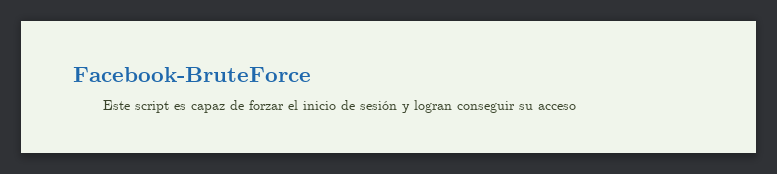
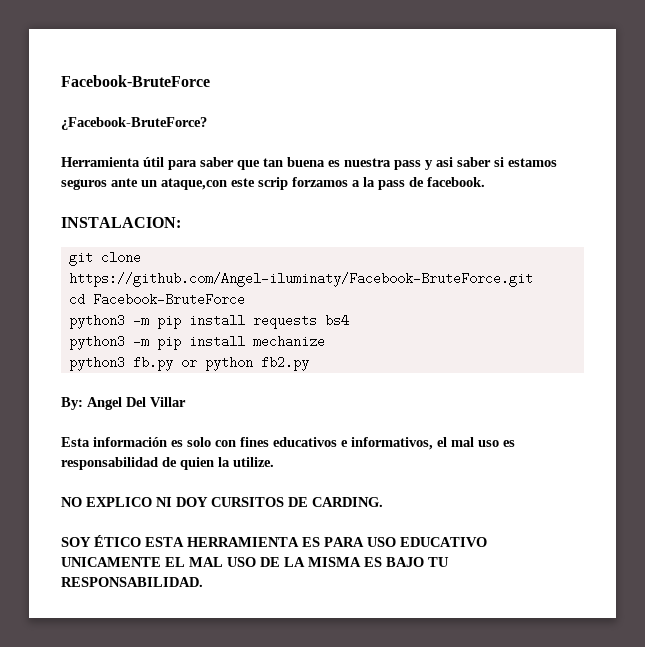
[73,67,311,82] [103,100,577,113] Facebook-BruteForce // Este script es capaz de forzar el inicio de sesión y logran conseguir su acceso -> [61,75,210,87] [61,117,207,130] [61,157,557,170] [61,177,485,190] [61,217,181,228] [69,251,142,266] [69,272,534,287] [69,293,246,306] [69,314,350,329] [69,335,326,350] [69,356,310,371] [61,397,186,410] [61,437,515,450] [61,457,274,470] [61,497,383,507] [61,535,487,547] [61,557,449,567] [61,577,203,587] Facebook-BruteForce // ¿Facebook-BruteForce? // Herramienta útil para saber que tan buena es nuestra pass y asi saber si estamos seguros ante un ataque,con este scrip forzamos a la pass de facebook. // INSTALACION: // git clone https://github.com/Angel-iluminaty/Facebook-BruteForce.git // cd Facebook-BruteForce // python3 -m pip install requests bs4 // python3 -m pip install mechanize // python3 fb.py or python fb2.py // By: Angel Del Villar // Esta información es solo con fines educativos e informativos, el mal uso es responsabilidad de quien la utilize. // NO EXPLICO NI DOY CURSITOS DE CARDING. // SOY ÉTICO ESTA HERRAMIENTA ES PARA USO EDUCATIVO UNICAMENTE EL MAL USO DE LA MISMA ES BAJO TU RESPONSABILIDAD.

